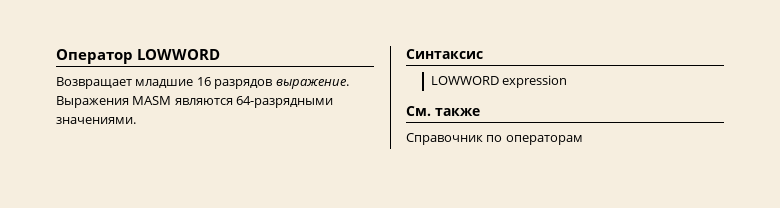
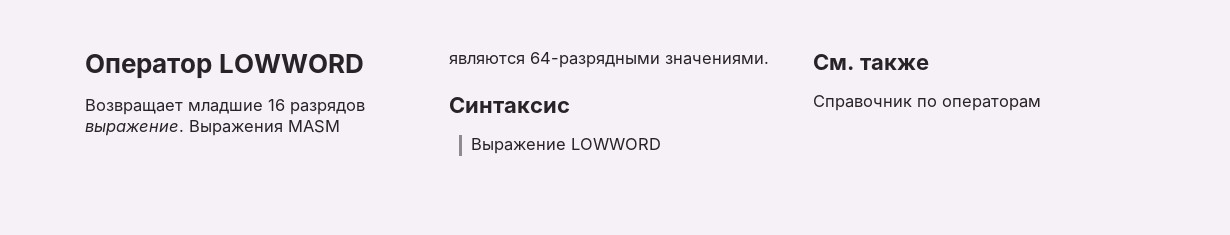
[430,75,568,88] LOWWORD expression -> [470,138,661,154] Выражение LOWWORD

